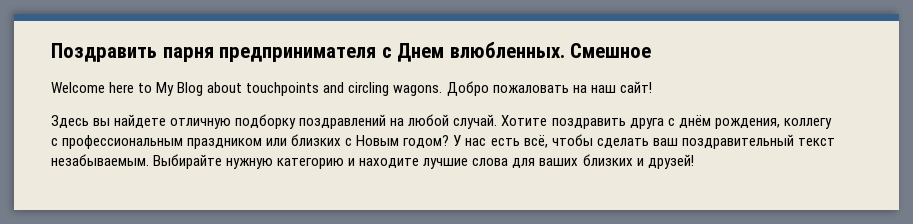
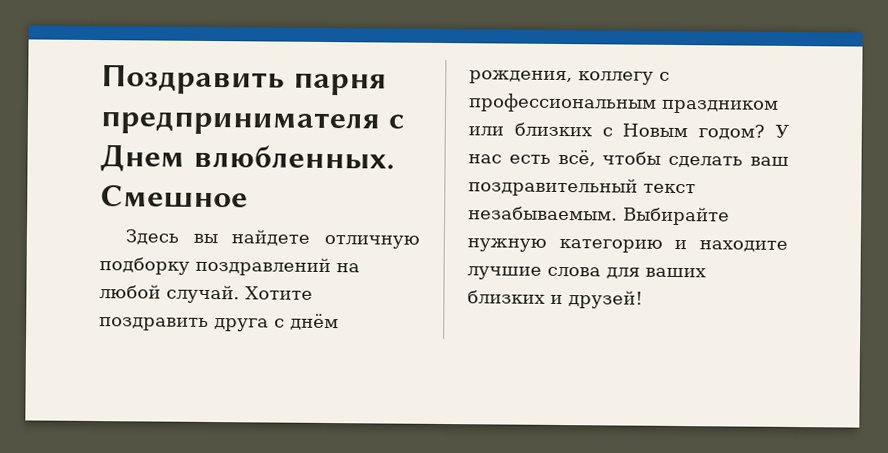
[51,81,652,96] // Welcome here to My Blog about touchpoints and circling wagons. Добро пожаловать на наш сайт! -> (248, 197) none

